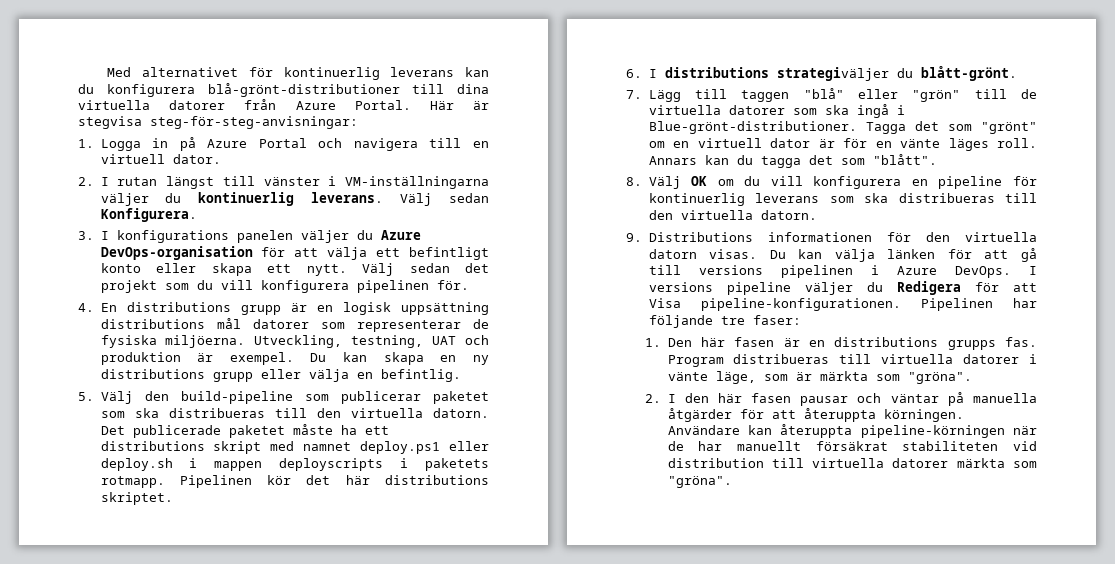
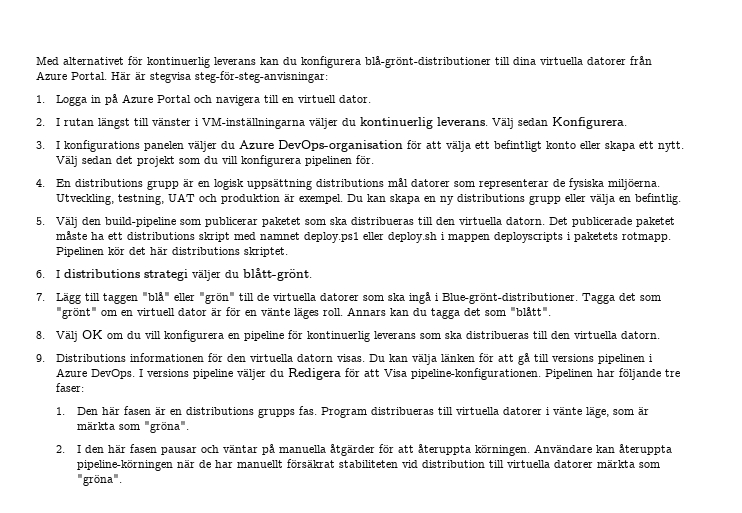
[776,67,889,81] strategiväljer -> [144,269,222,281] strategi väljer

